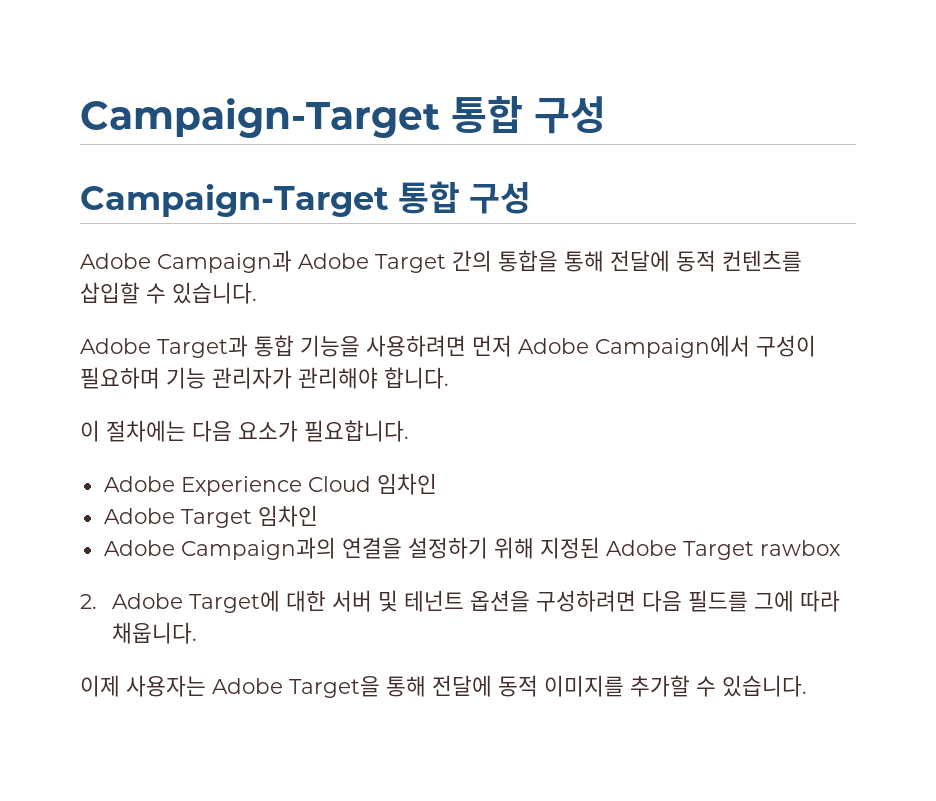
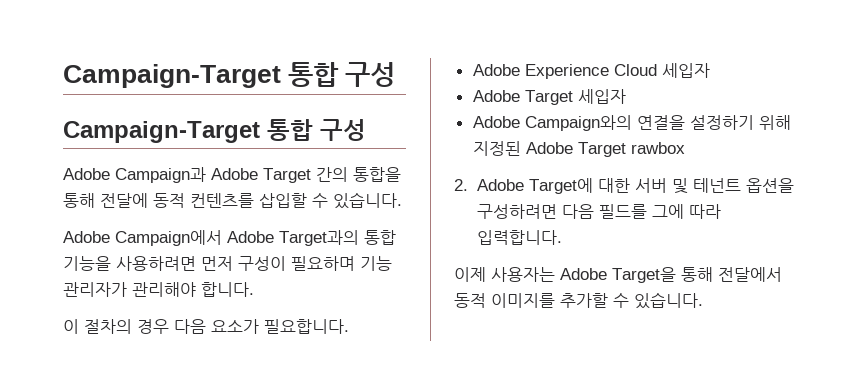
[157,335,248,358] Target과 -> [115,230,359,246] Campaign에서 Adobe Target과의
[518,335,750,358] Adobe Campaign에서 -> (233, 263) none
[106,420,186,442] 절차에는 -> [84,319,169,334] 절차의 경우
[376,473,437,495] [103,505,318,528] [103,537,336,560] 임차인 // Adobe Target 임차인 // Adobe Campaign과의 -> [661,63,710,78] [472,89,626,105] [472,115,632,131] 세입자 // Adobe Target 세입자 // Adobe Campaign와의
[111,622,197,644] 채웁니다. -> [476,230,562,245] 입력합니다.
[432,675,492,697] 전달에 -> [718,267,782,282] 전달에서

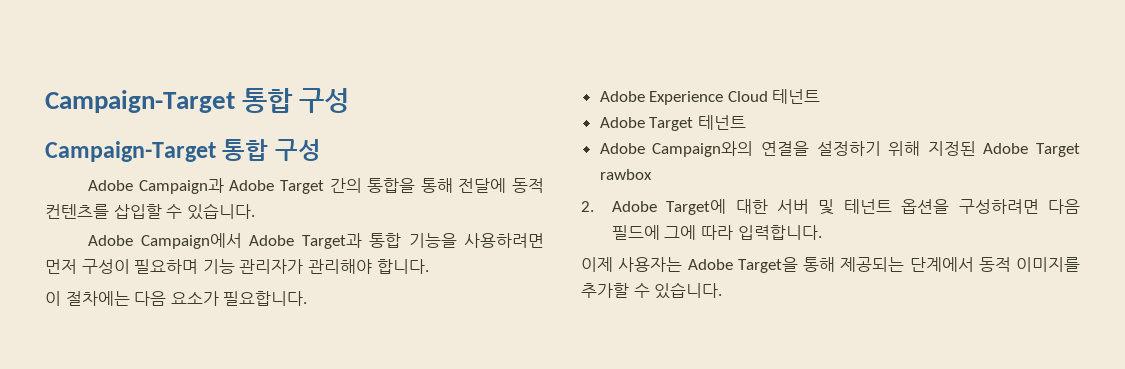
[279,230,359,246] Target과의 -> [301,233,362,249] Target과
[84,319,169,334] 절차의 경우 -> [65,291,130,306] 절차에는
[661,63,710,78] [472,89,626,105] 세입자 // Adobe Target 세입자 -> [772,89,821,104] [599,115,746,131] 테넌트 // Adobe Target 테넌트
[598,204,647,219] 필드를 -> [611,225,660,240] 필드에
[718,267,782,282] 전달에서 -> [840,257,974,272] 제공되는 단계에서

